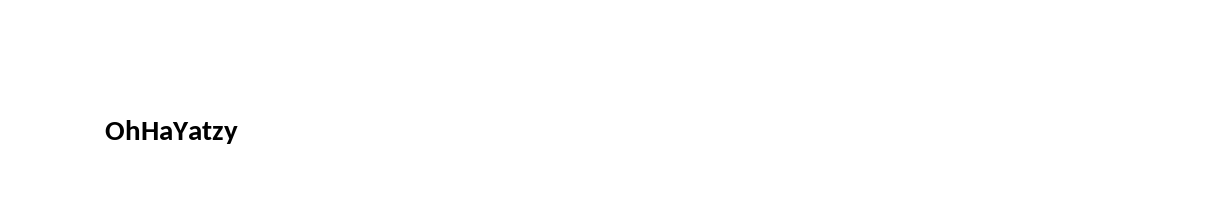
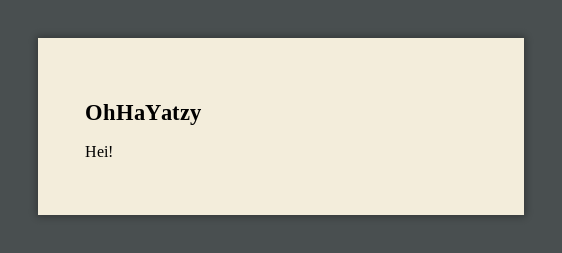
(238, 132) none -> [85,146,113,157] // Hei!

